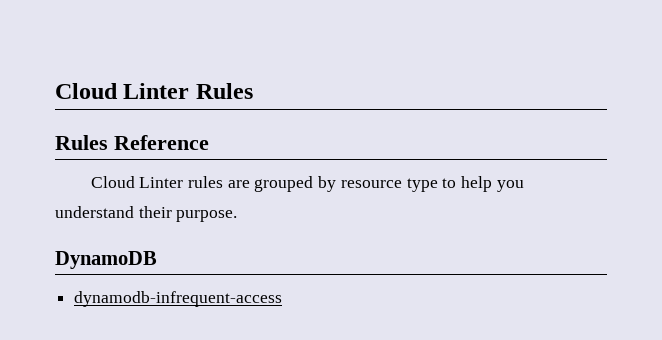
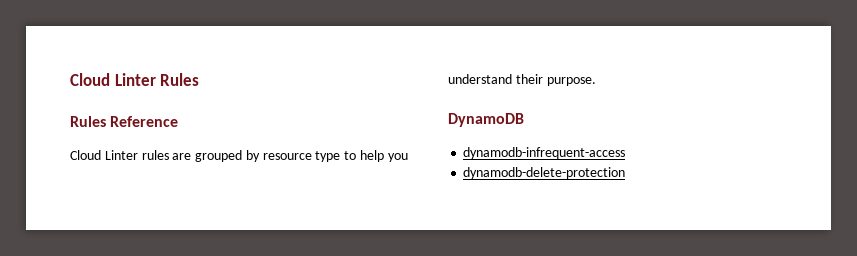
(283, 299) none -> [463,167,626,179] // dynamodb-delete-protection

